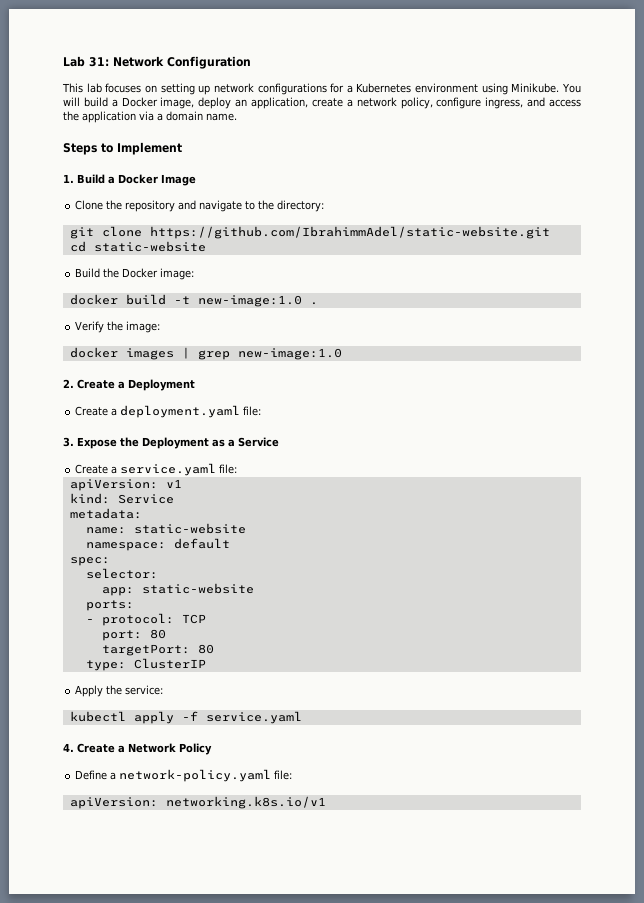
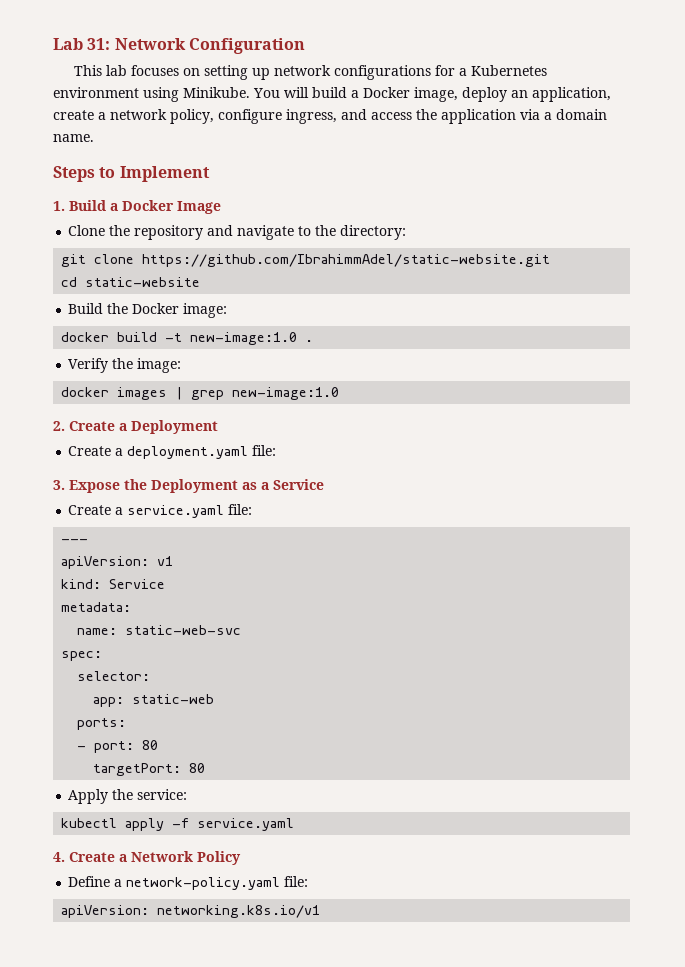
(238, 469) none -> [61,539,89,543] // ---
[133,523,246,534] [85,538,230,551] static-website // namespace: default -> [125,625,242,635] static-web-svc
[141,583,254,594] static-website -> [132,694,215,704] static-web
[101,613,206,626] protocol: TCP // -> (87, 748) none
[85,658,206,671] // type: ClusterIP -> (206, 768) none

